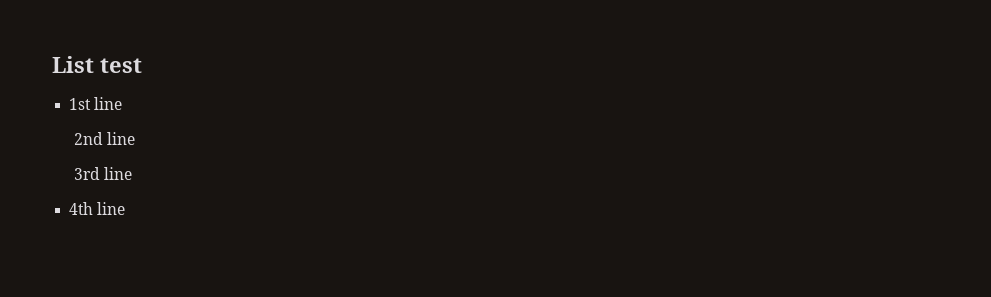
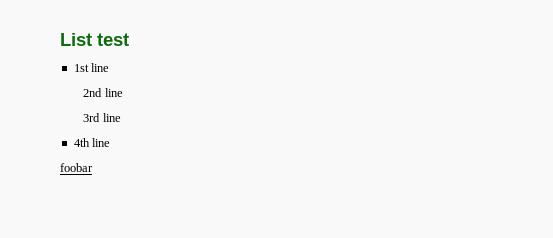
(126, 208) none -> [60,163,93,172] // foobar

